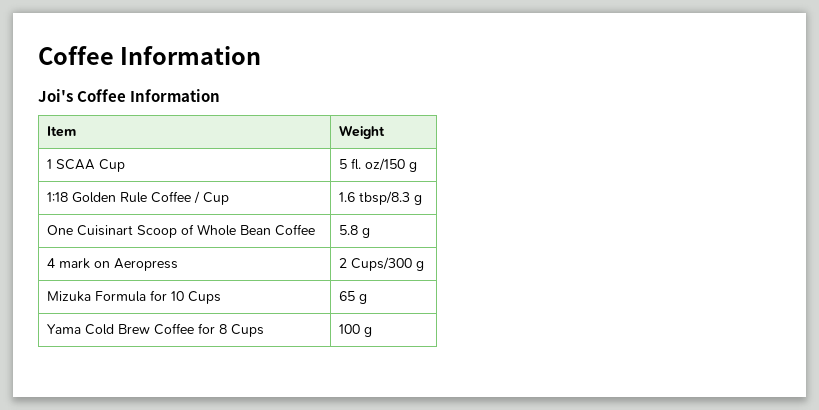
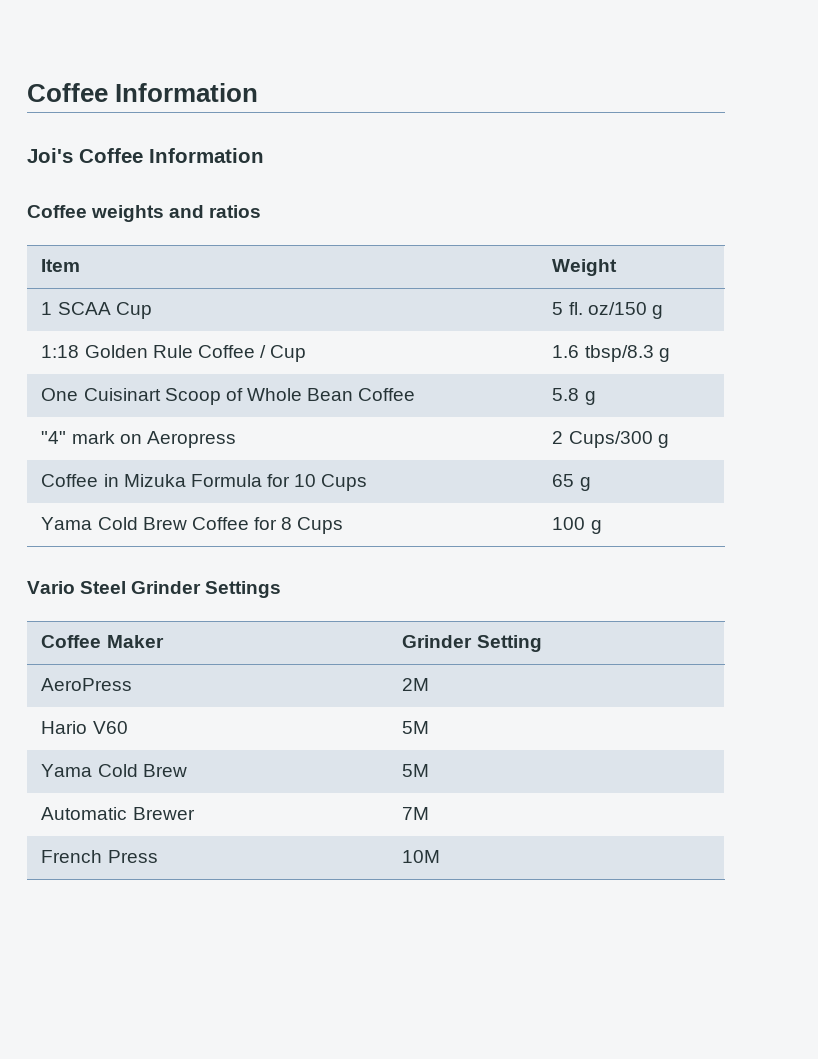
(221, 95) none -> [27,205,262,222] // Coffee weights and ratios
[46,258,55,268] 4 -> [41,431,67,444] "4"
(424, 266) none -> [41,474,119,487] Coffee in
(372, 332) none -> [27,581,282,598] [41,635,164,648] [402,635,542,652] [41,678,133,691] [402,678,430,691] [41,721,128,734] [402,721,430,734] [41,764,187,777] [402,764,430,777] [41,807,195,820] [402,807,430,820] [41,850,158,863] [402,850,441,863] // Vario Steel Grinder Settings // Coffee Maker | Grinder Setting // AeroPress | 2M // Hario V60 | 5M // Yama Cold Brew | 5M // Automatic Brewer | 7M // French Press | 10M

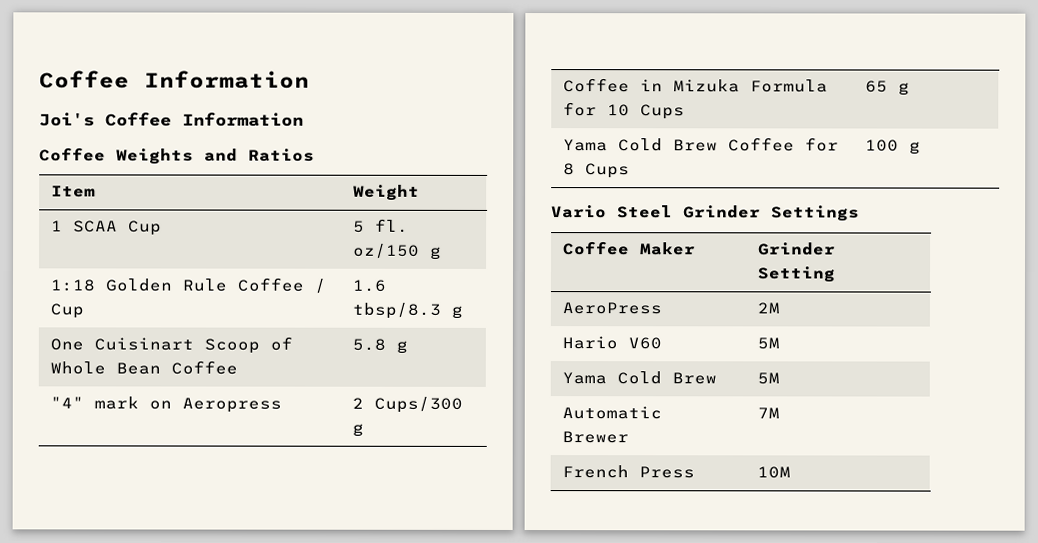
[91,205,262,222] weights and ratios -> [116,148,315,165] Weights and Ratios

